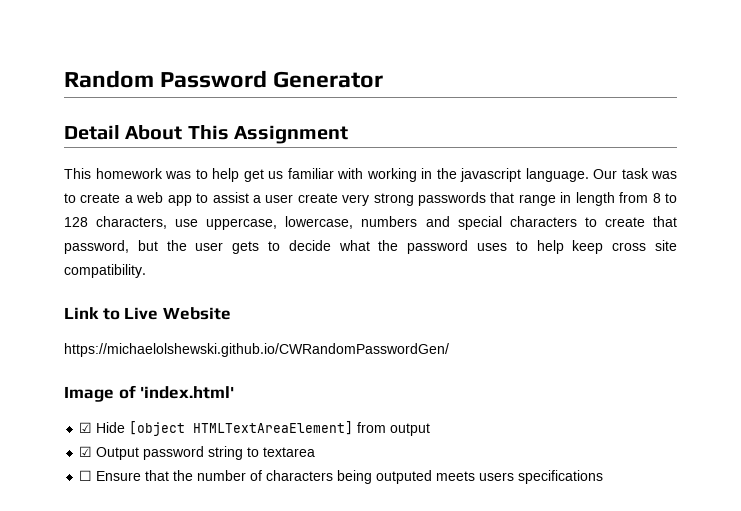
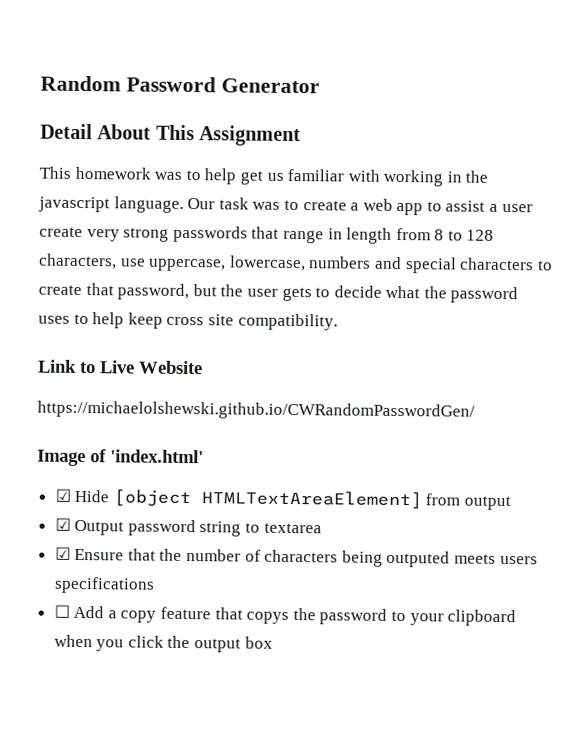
[79,470,93,481] ☐ -> [54,546,71,560] ☑
(604, 477) none -> [53,604,517,627] [53,634,273,653] // ☐ Add a copy feature that copys the password to your clipboard when you click the output box

